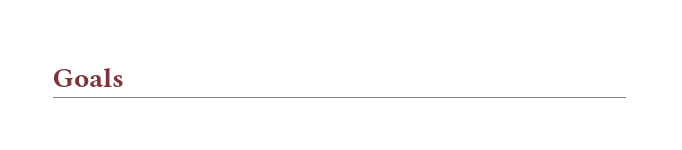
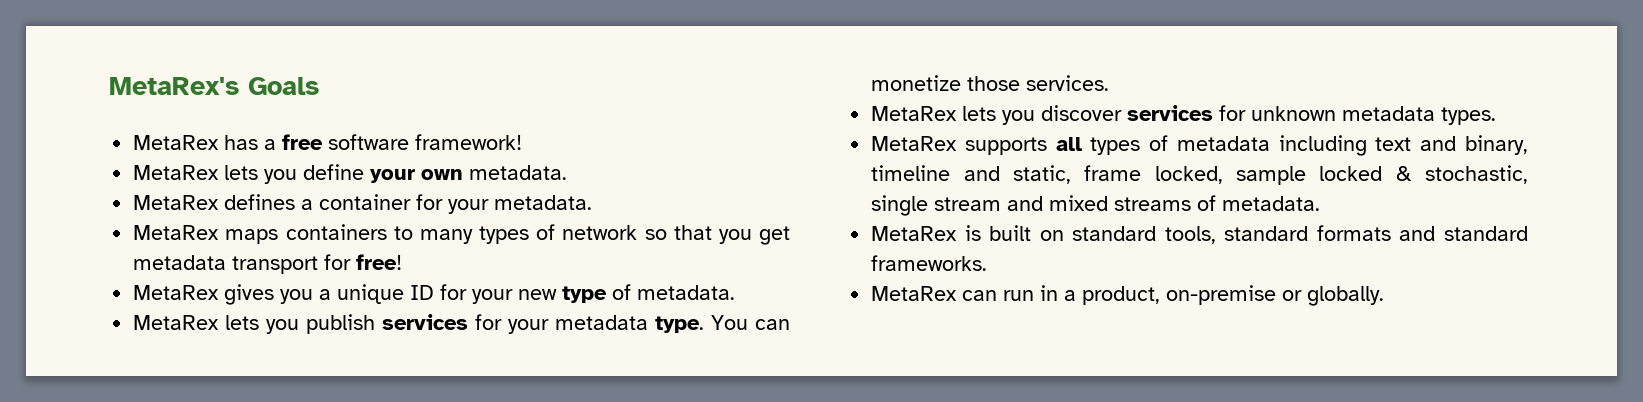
(53, 77) none -> [109,77,239,95] MetaRex's
(124, 77) none -> [133,134,523,150] [133,164,568,184] [133,194,593,214] [133,224,790,245] [133,254,403,274] [133,284,736,305] [133,314,791,334] [871,75,1110,91] [871,105,1497,125] [871,135,1528,156] [871,165,1528,185] [871,195,1321,216] [871,225,1528,244] [871,255,988,271] [871,285,1385,306] // MetaRex has a free software framework! // MetaRex lets you define your own metadata. // MetaRex defines a container for your metadata. // MetaRex maps containers to many types of network so that you get metadata transport for free! // MetaRex gives you a unique ID for your new type of metadata. // MetaRex lets you publish services for your metadata type. You can monetize those services. // MetaRex lets you discover services for unknown metadata types. // MetaRex supports all types of metadata including text and binary, timeline and static, frame locked, sample locked & stochastic, single stream and mixed streams of metadata. // MetaRex is built on standard tools, standard formats and standard frameworks. // MetaRex can run in a product, on-premise or globally.

